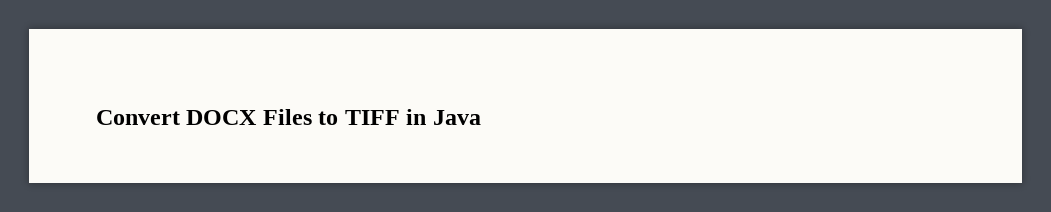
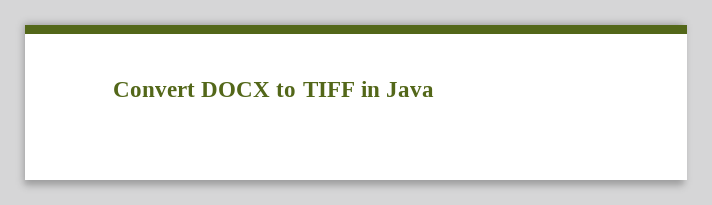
[262,109,312,125] Files -> (271, 89) none

